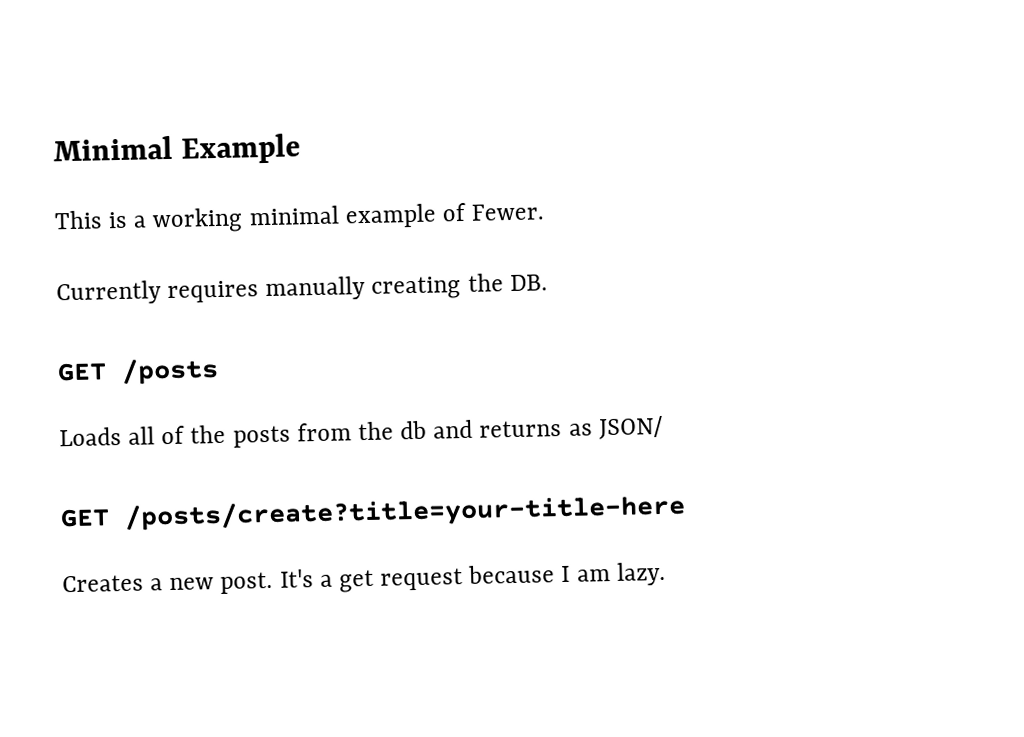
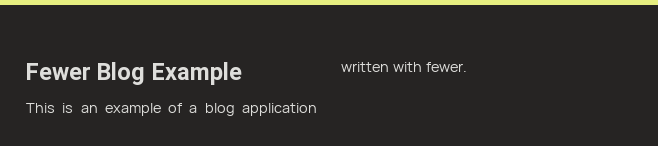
[53,135,173,162] Minimal -> [26,62,146,85] Fewer Blog
[133,202,545,234] [56,273,548,306] [57,358,219,385] [59,415,663,448] [60,494,686,531] [62,561,666,594] a working minimal example of Fewer. // Currently requires manually creating the DB. // GET /posts // Loads all of the posts from the db and returns as JSON/ // GET /posts/create?title=your-title-here // Creates a new post. It's a get request because I am lazy. -> [80,103,317,116] [341,62,467,72] an example of a blog application written with fewer.

